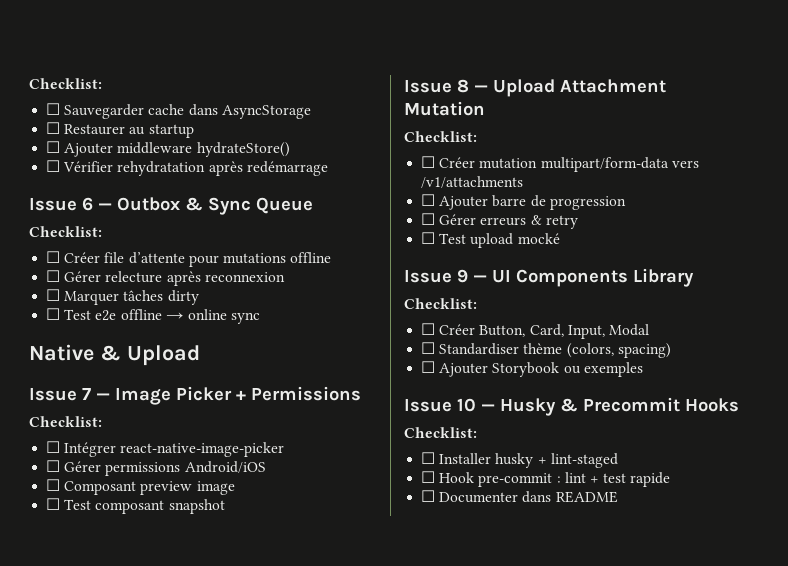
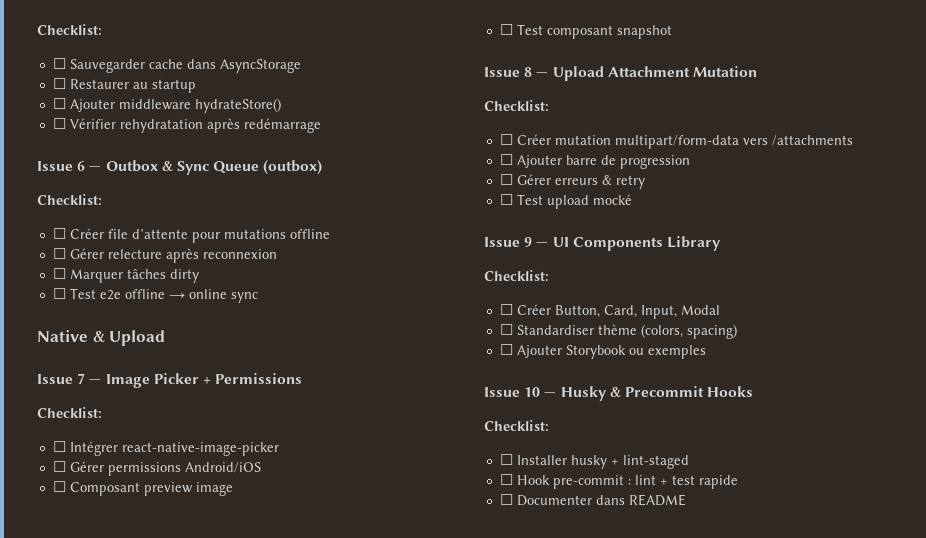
(313, 205) none -> [263,160,323,175] (outbox)
[421,176,524,188] /v1/attachments -> [771,135,853,146] /attachments

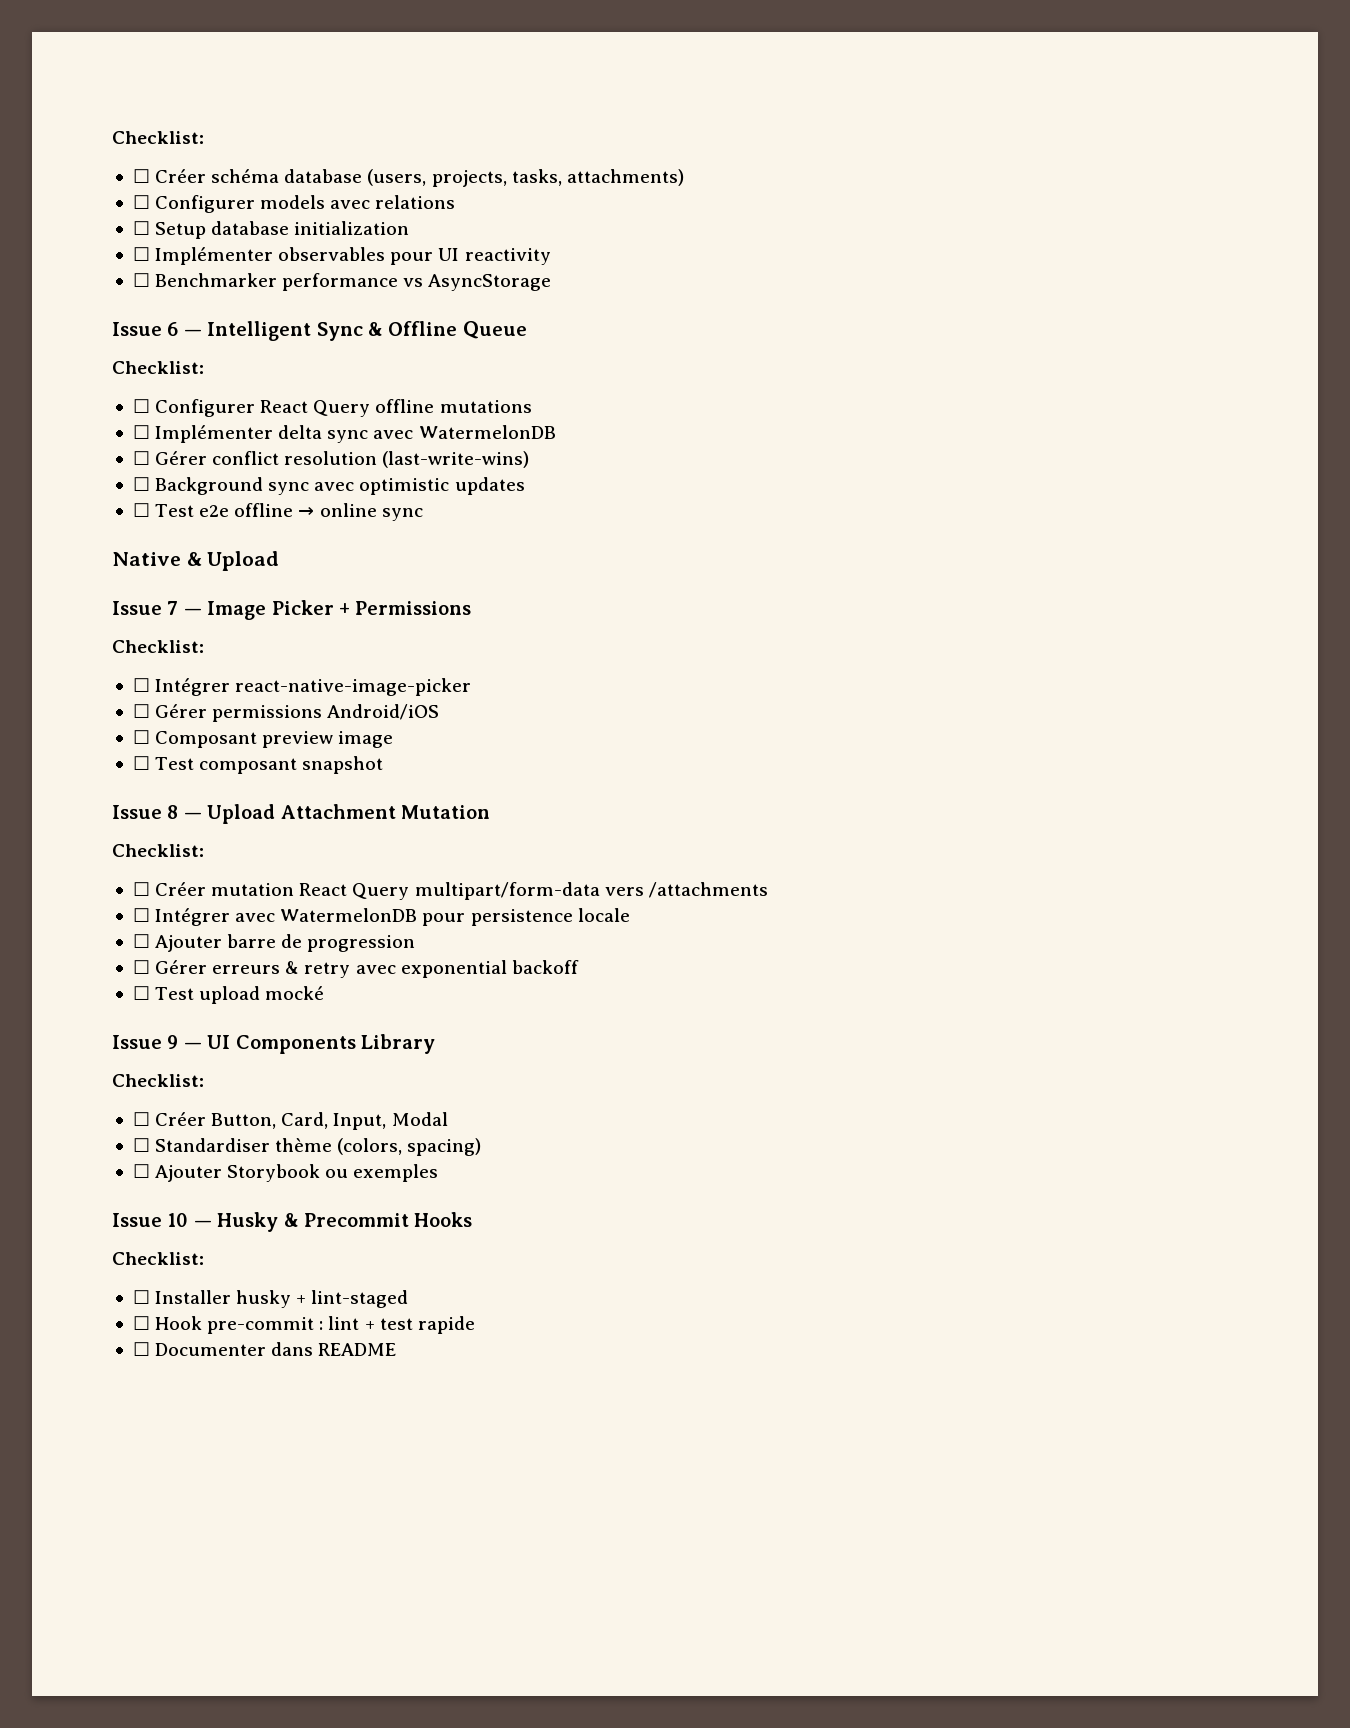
[37,24,102,35] [52,58,301,73] [52,78,196,93] [52,98,281,113] [52,118,321,133] Checklist: // ☐ Sauvegarder cache dans AsyncStorage // ☐ Restaurer au startup // ☐ Ajouter middleware hydrateStore() // ☐ Vérifier rehydratation après redémarrage -> [112,131,204,144] [132,169,684,187] [132,195,456,213] [132,221,410,239] [132,247,551,265] [132,273,552,291] Checklist: // ☐ Créer schéma database (users, projects, tasks, attachments) // ☐ Configurer models avec relations // ☐ Setup database initialization // ☐ Implémenter observables pour UI reactivity // ☐ Benchmarker performance vs AsyncStorage
[105,160,209,175] Outbox & Sync -> [207,321,458,341] Intelligent Sync & Offline
[263,160,323,175] [37,194,102,205] [52,228,330,243] [52,248,277,263] [52,268,199,283] (outbox) // Checklist: // ☐ Créer file d’attente pour mutations offline // ☐ Gérer relecture après reconnexion // ☐ Marquer tâches dirty -> [112,361,204,374] [132,399,532,417] [132,425,556,443] [132,451,530,468] [132,477,525,495] // Checklist: // ☐ Configurer React Query offline mutations // ☐ Implémenter delta sync avec WatermelonDB // ☐ Gérer conflict resolution (last-write-wins) // ☐ Background sync avec optimistic updates
(611, 140) none -> [299,883,410,900] React Query
(853, 140) none -> [132,908,630,926] // ☐ Intégrer avec WatermelonDB pour persistence locale
(645, 182) none -> [355,960,579,978] avec exponential backoff

